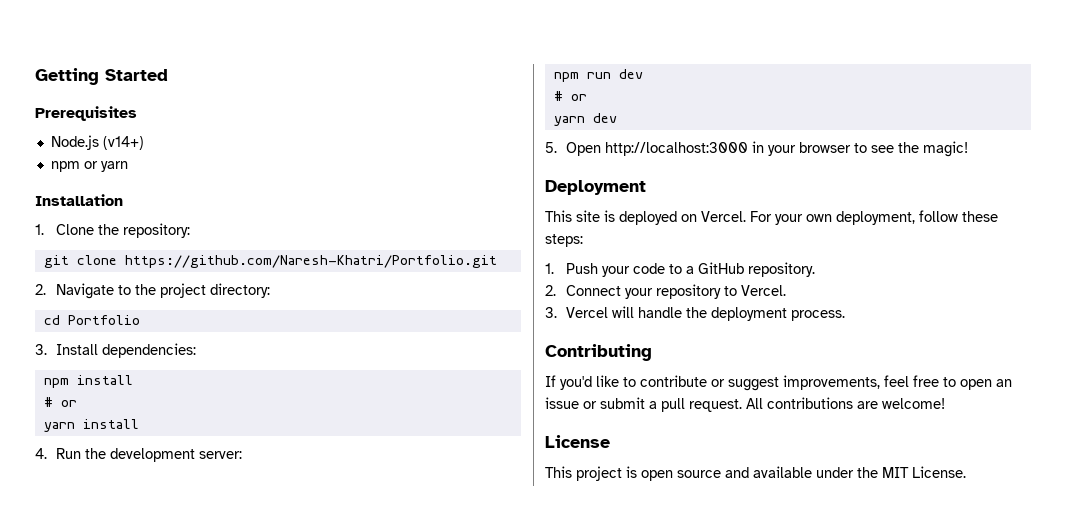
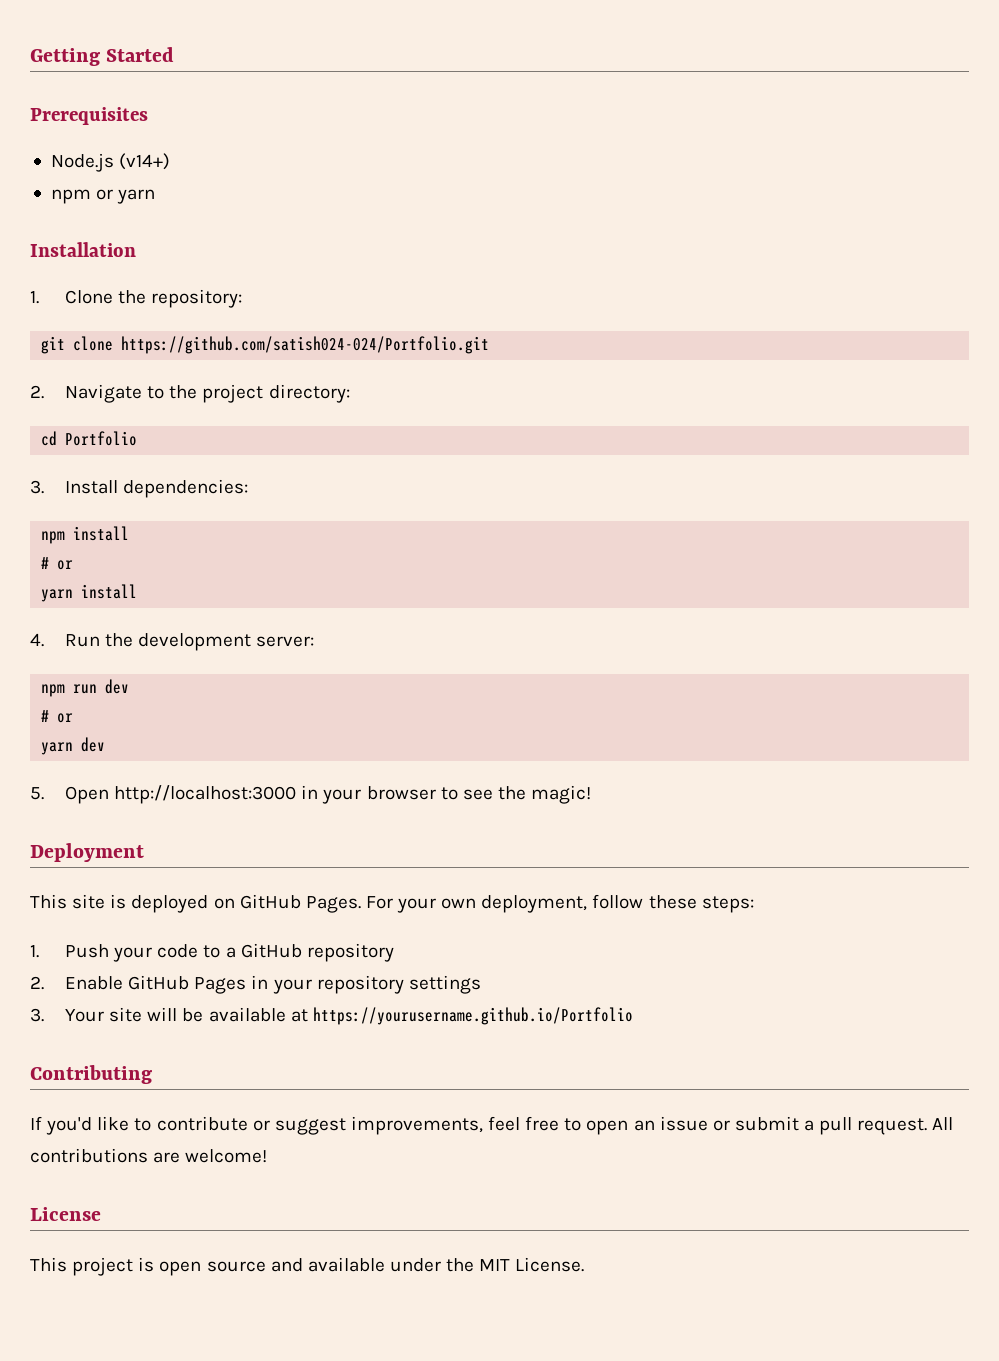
[124,255,497,268] https://github.com/Naresh-Khatri/Portfolio.git -> [121,336,490,354] https://github.com/satish024-024/Portfolio.git
[701,211,746,222] Vercel. -> [239,894,361,913] GitHub Pages.
[748,262,816,277] [545,284,787,299] [545,306,846,321] repository. // 2. Connect your repository to Vercel. // 3. Vercel will handle the deployment process. -> [306,943,394,962] [30,975,481,994] [30,1007,633,1025] repository // 2. Enable GitHub Pages in your repository settings // 3. Your site will be available at https://yourusername.github.io/Portfolio

